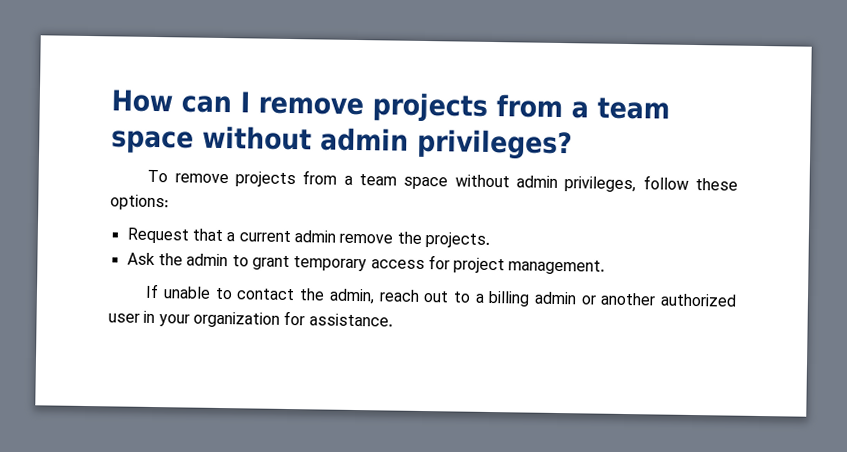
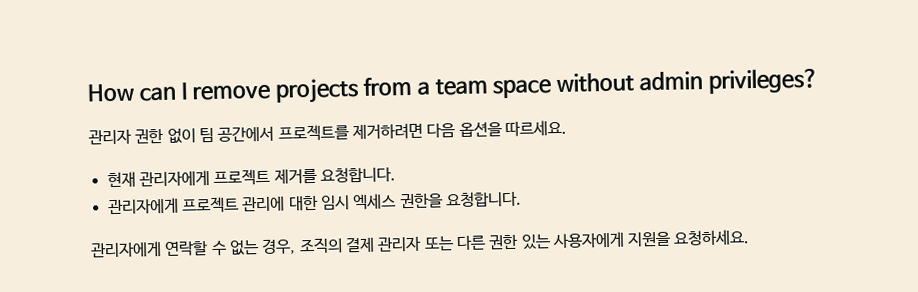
[147,169,738,193] [110,194,169,211] [126,227,490,248] [126,252,606,275] [145,283,737,307] [108,310,393,328] To remove projects from a team space without admin privileges, follow these options: // Request that a current admin remove the projects. // Ask the admin to grant temporary access for project management. // If unable to contact the admin, reach out to a billing admin or another authorized user in your organization for assistance. -> [88,119,567,145] [106,166,396,188] [107,190,522,215] [90,229,751,258] 관리자 권한 없이 팀 공간에서 프로젝트를 제거하려면 다음 옵션을 따르세요. // 현재 관리자에게 프로젝트 제거를 요청합니다. // 관리자에게 프로젝트 관리에 대한 임시 엑세스 권한을 요청합니다. // 관리자에게 연락할 수 없는 경우, 조직의 결제 관리자 또는 다른 권한 있는 사용자에게 지원을 요청하세요.

